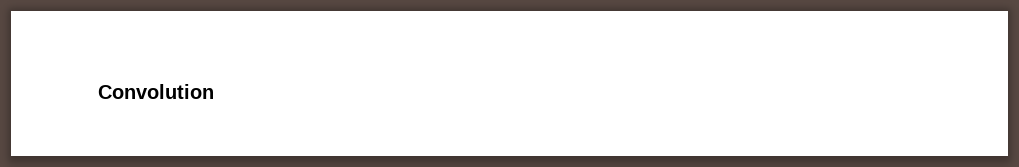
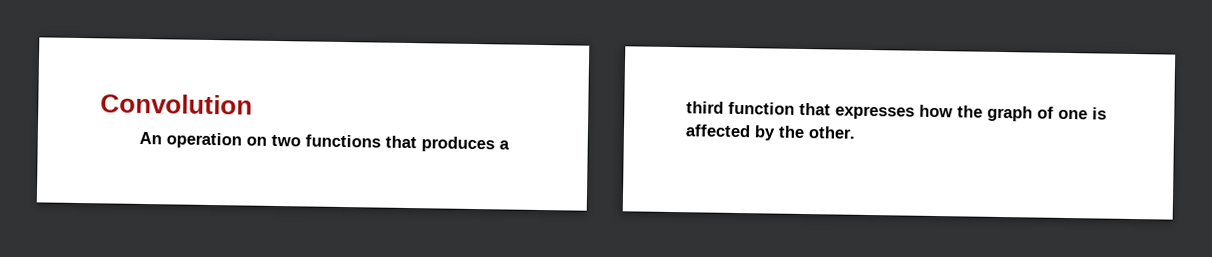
(214, 91) none -> [138,131,510,153] [686,101,1107,122] [685,124,856,141] // An operation on two functions that produces a third function that expresses how the graph of one is affected by the other.

